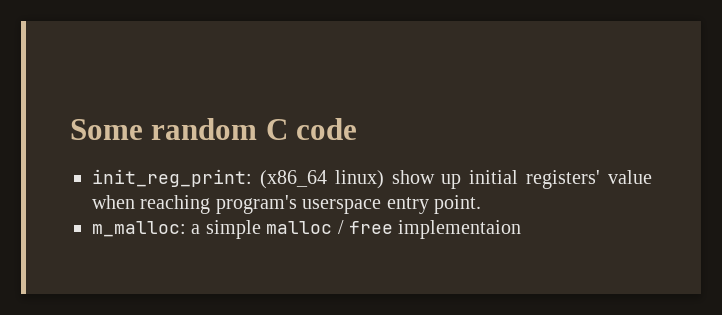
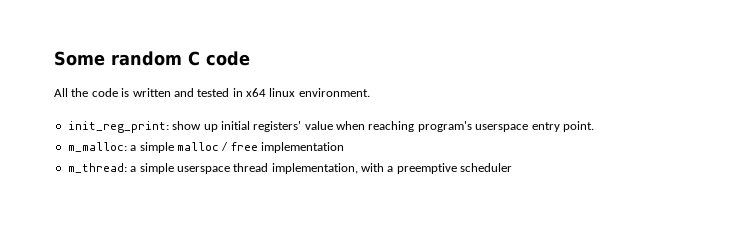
(358, 129) none -> [54,88,370,97] // All the code is written and tested in x64 linux environment.
[259,170,384,189] (x86_64 linux) -> (169, 127) none
[398,220,522,239] implementaion -> [261,142,344,153] [67,163,513,174] implementation // m_thread: a simple userspace thread implementation, with a preemptive scheduler

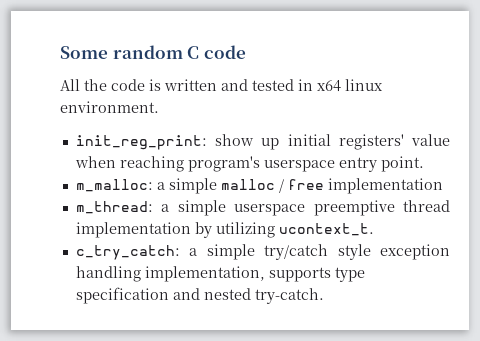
[233,163,513,174] thread implementation, with a preemptive scheduler -> [313,200,450,216] [75,222,374,238] [75,244,451,260] [75,266,365,282] [75,287,324,304] preemptive thread implementation by utilizing ucontext_t. // c_try_catch: a simple try/catch style exception handling implementation, supports type specification and nested try-catch.

